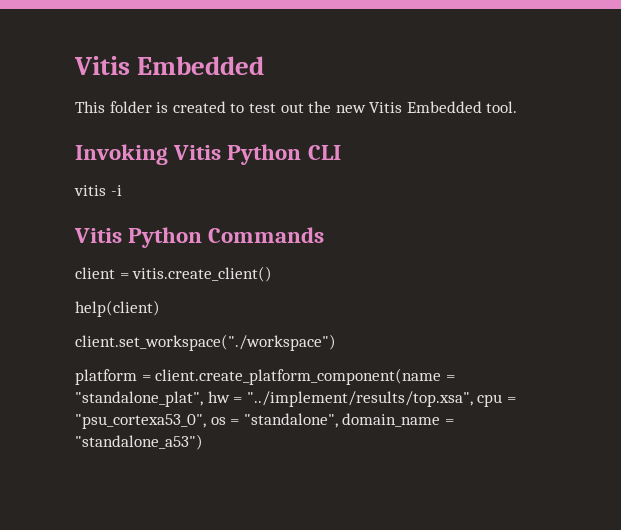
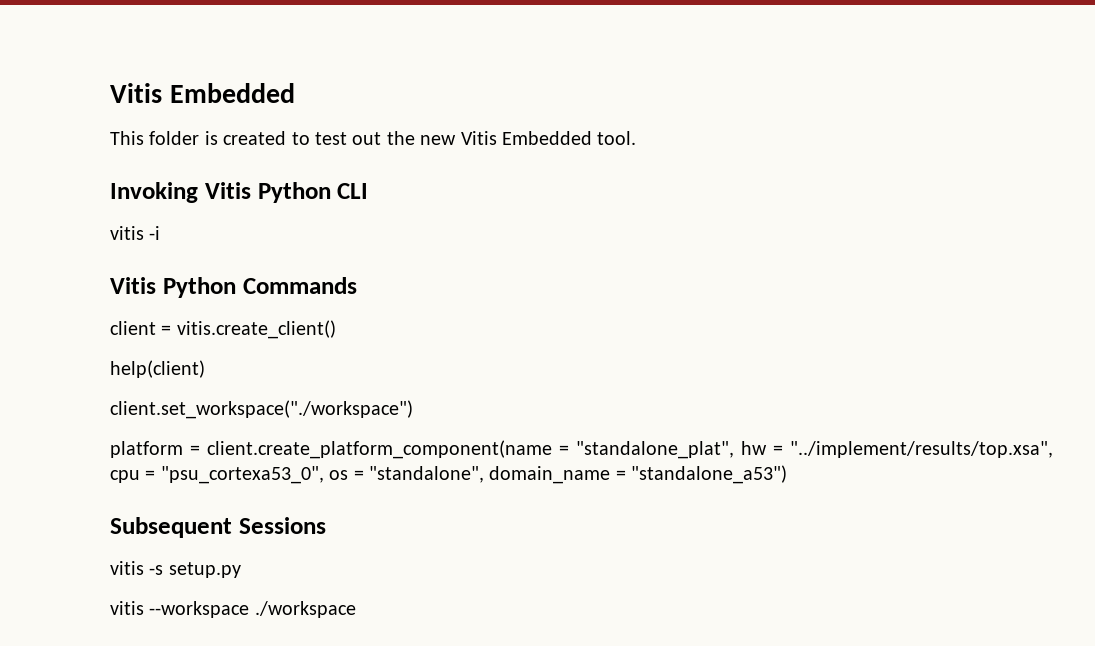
(203, 442) none -> [110,517,326,538] [110,561,241,578] [110,601,356,618] // Subsequent Sessions // vitis -s setup.py // vitis --workspace ./workspace

